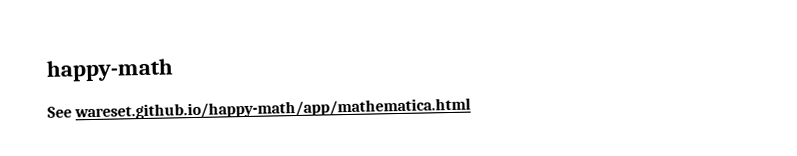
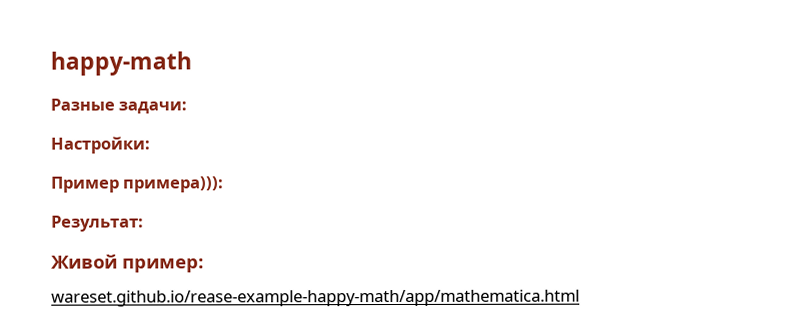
[47,97,472,121] See wareset.github.io/happy-math/app/mathematica.html -> [50,98,188,115] [50,136,150,154] [51,176,225,193] [51,215,144,232] [51,254,204,273] [51,289,580,307] Разные задачи: // Настройки: // Пример примера))): // Результат: // Живой пример: // wareset.github.io/rease-example-happy-math/app/mathematica.html

